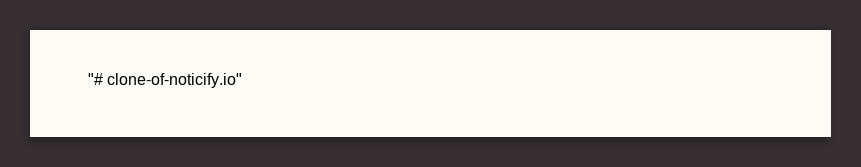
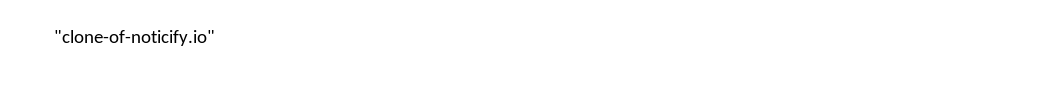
[88,73,243,88] "# clone-of-noticify.io" -> [54,30,215,46] "clone-of-noticify.io"

